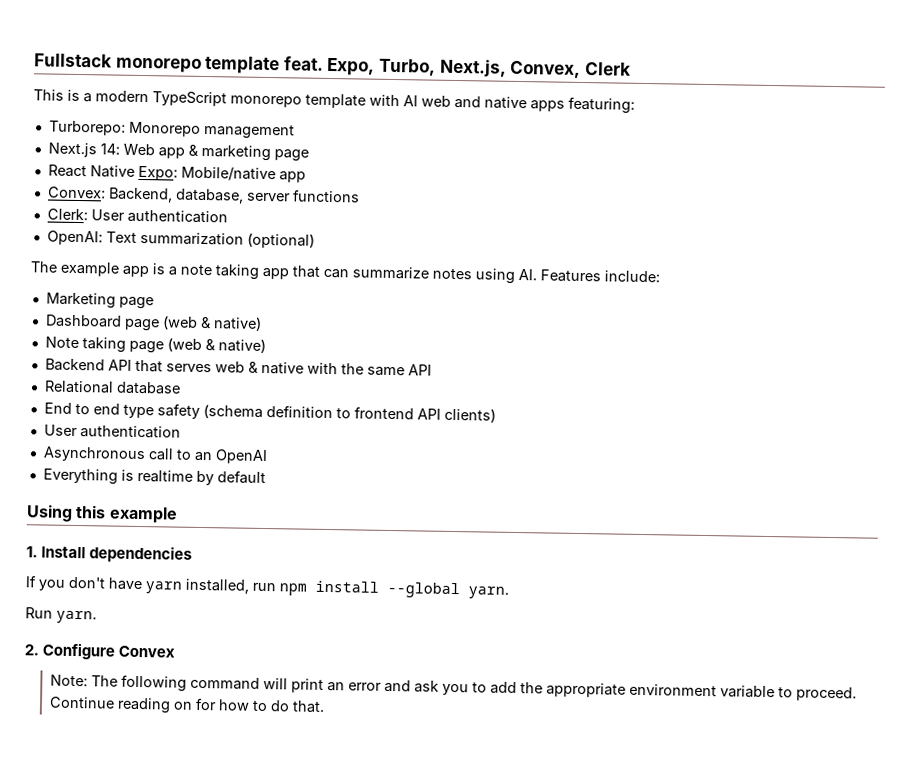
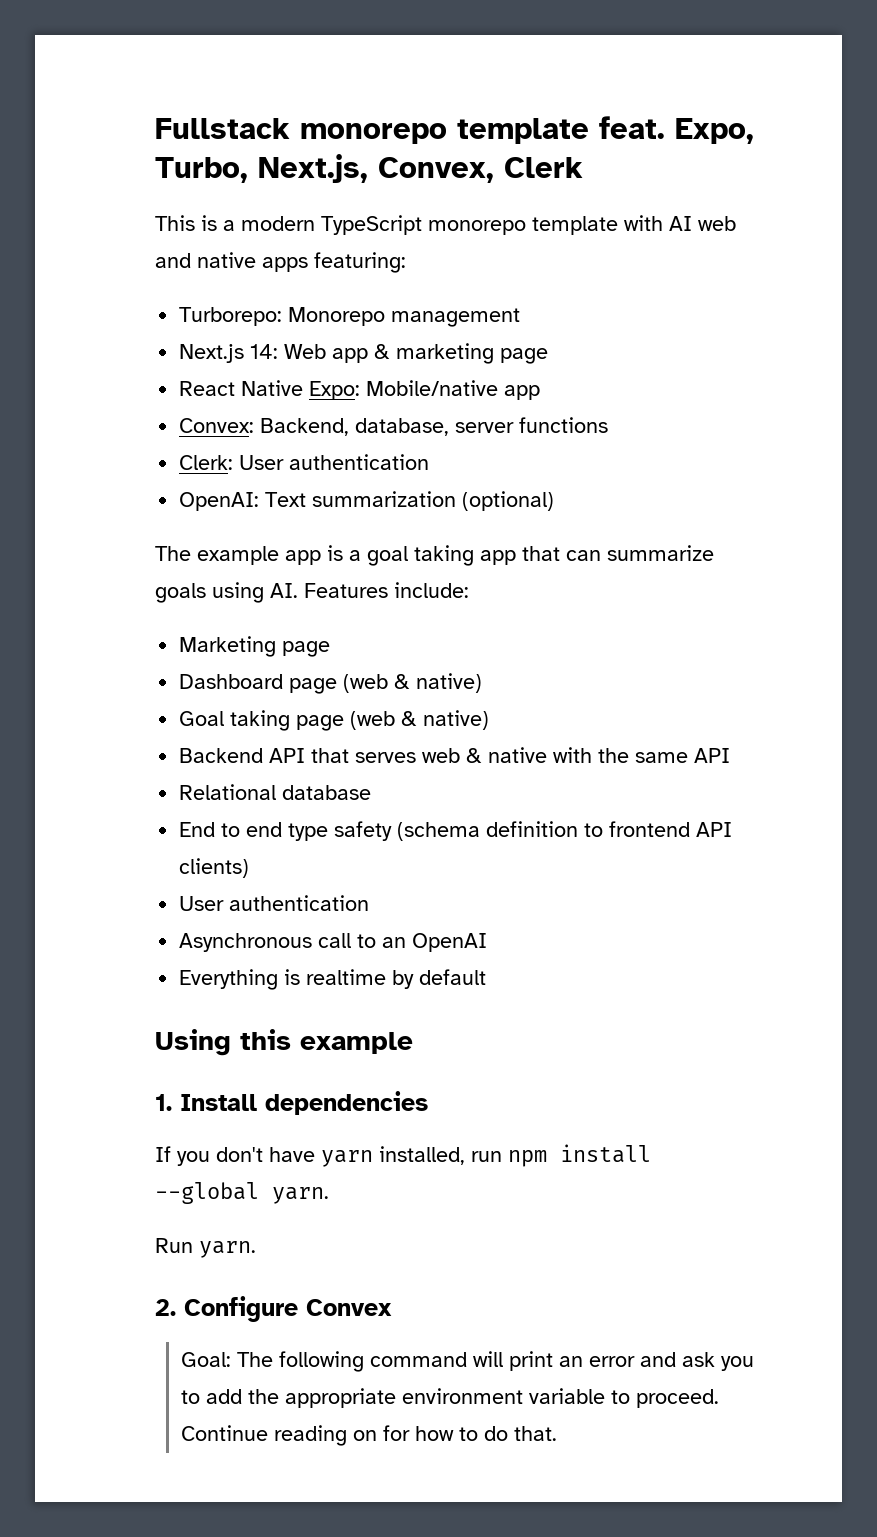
[180,264,212,276] note -> [367,546,408,566] goal
[432,268,472,280] notes -> [155,583,206,603] goals
[44,336,79,349] Note -> [179,711,225,726] Goal
[50,674,89,687] Note: -> [181,1352,232,1367] Goal:

